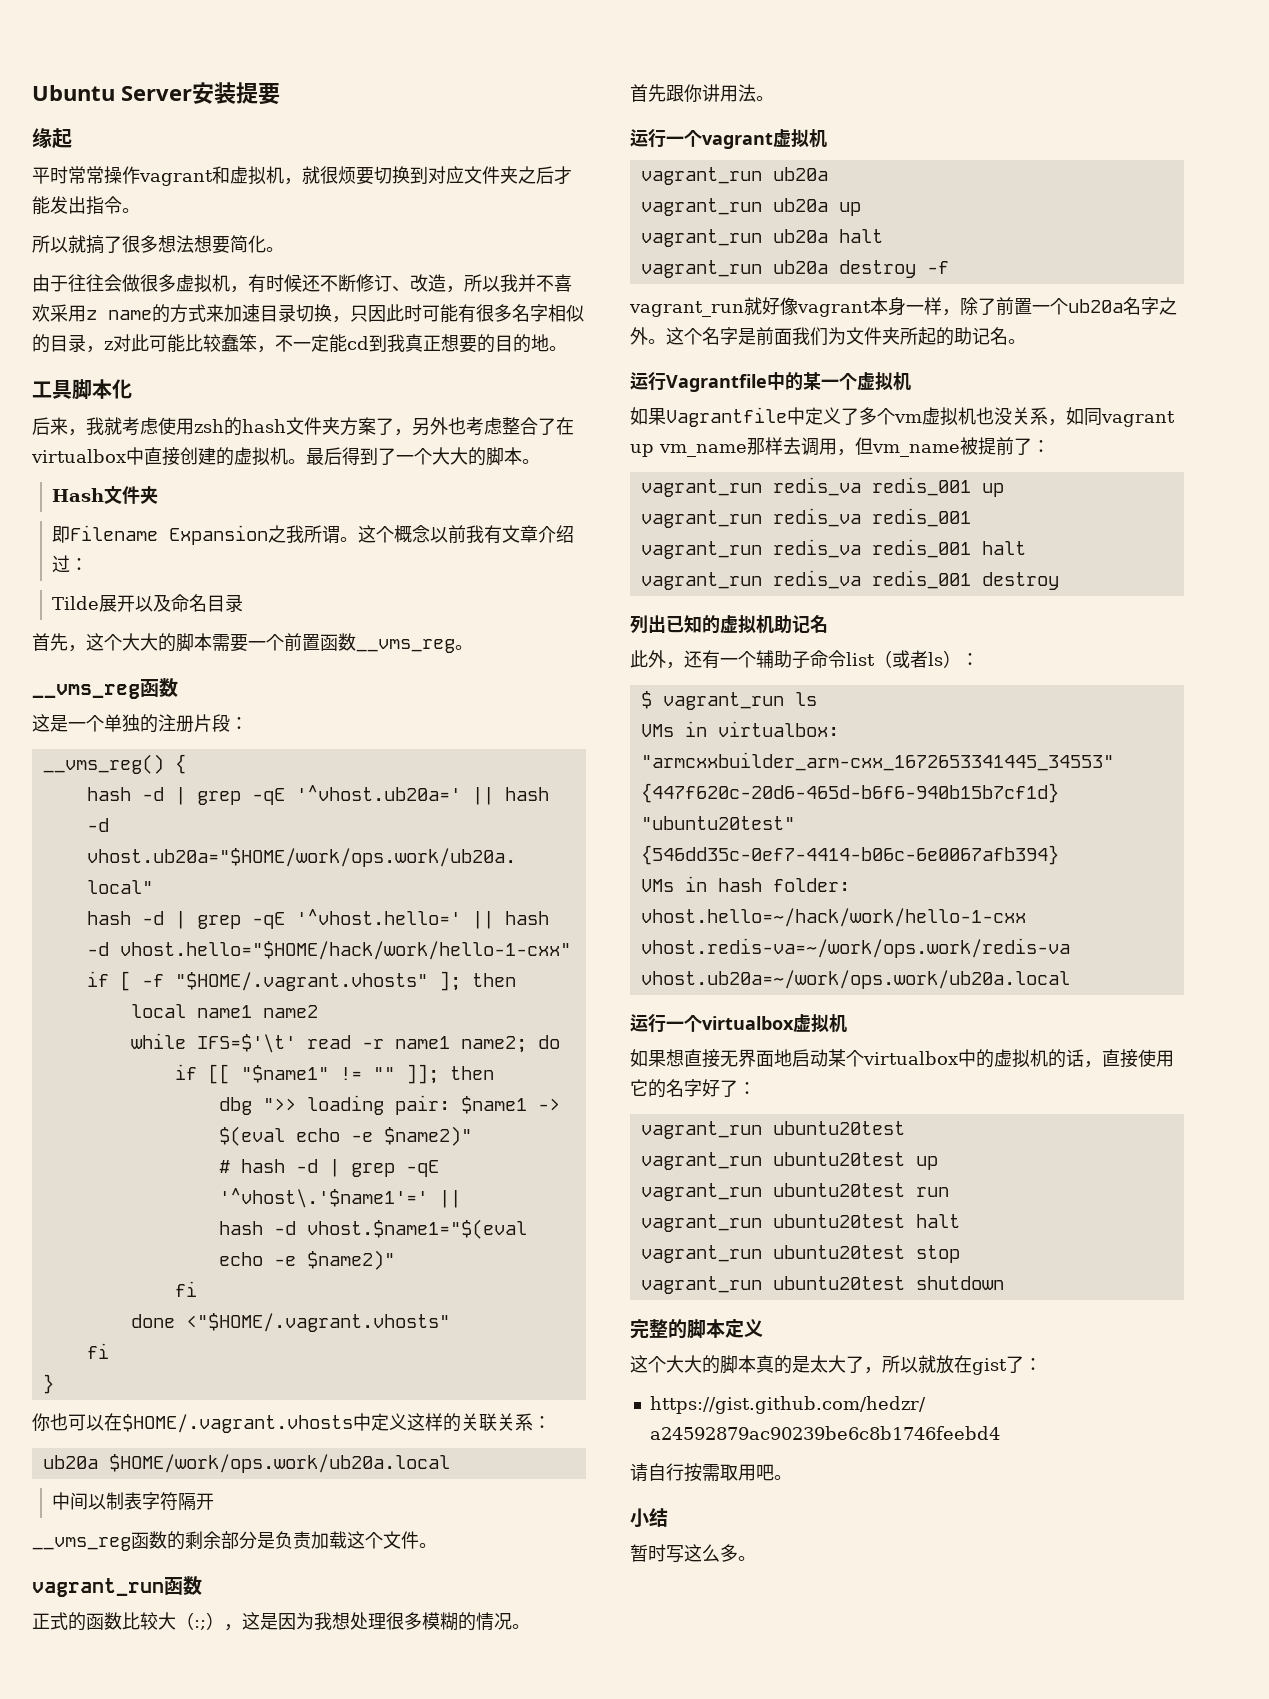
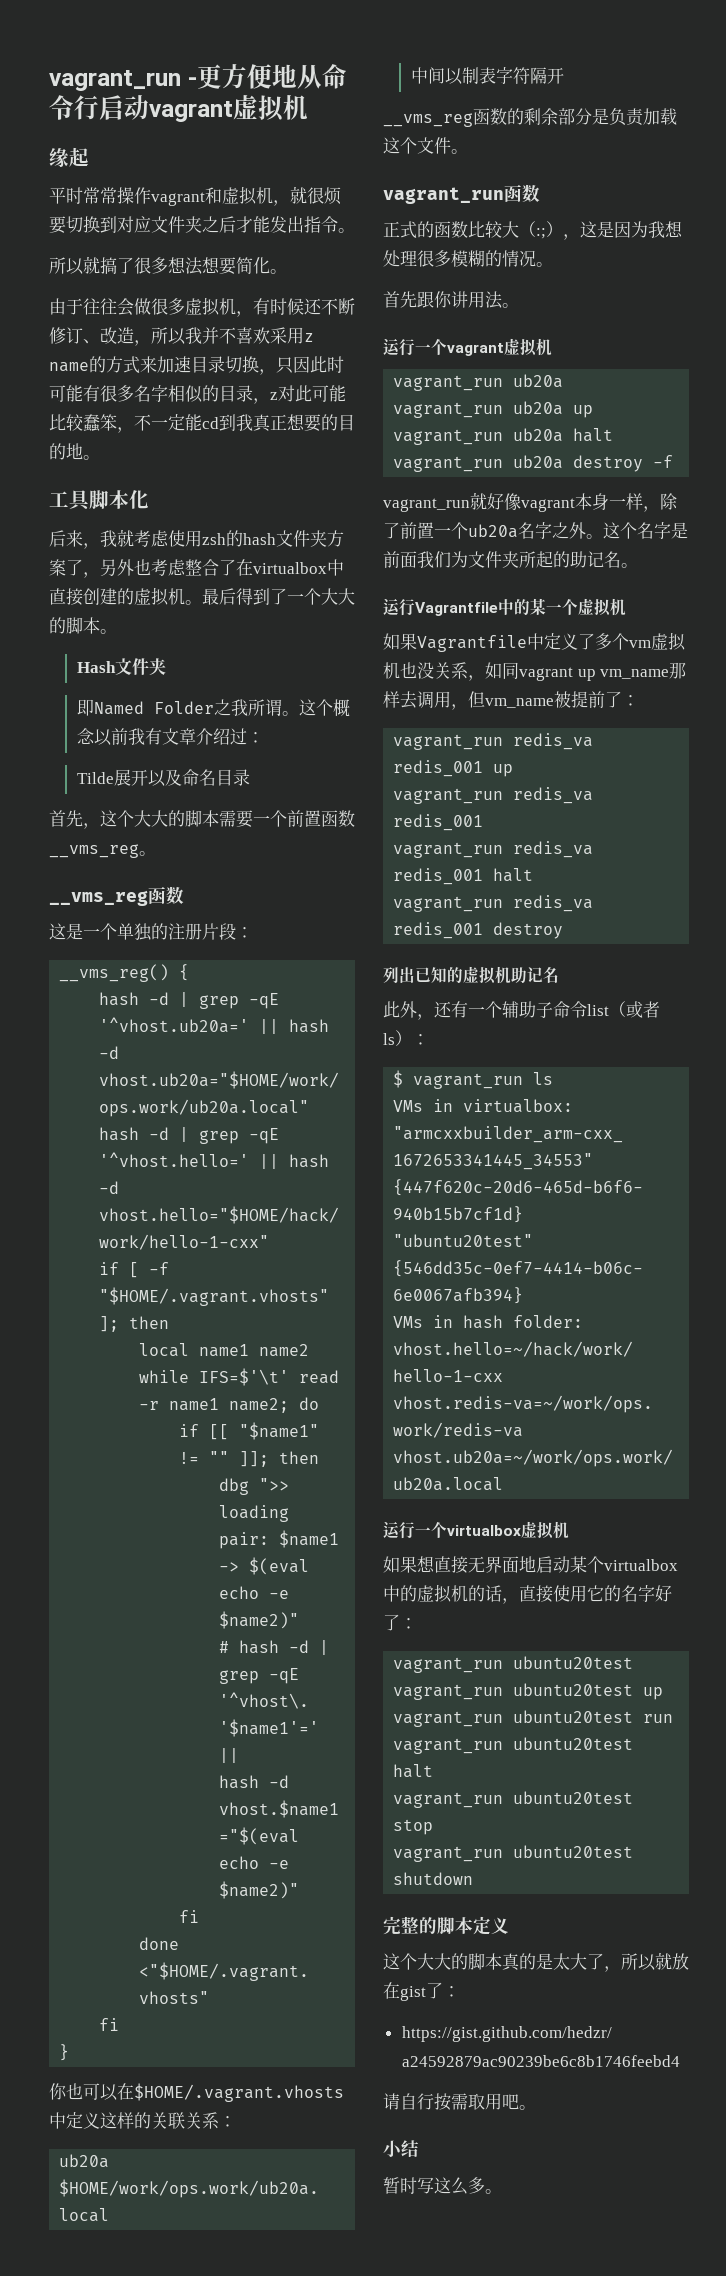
[32,82,280,105] Ubuntu Server安装提要 -> [49,64,347,91] [49,95,308,122] vagrant_run -更方便地从命令行启动vagrant虚拟机
[70,525,269,545] Filename Expansion -> [93,701,214,715] Named Folder

